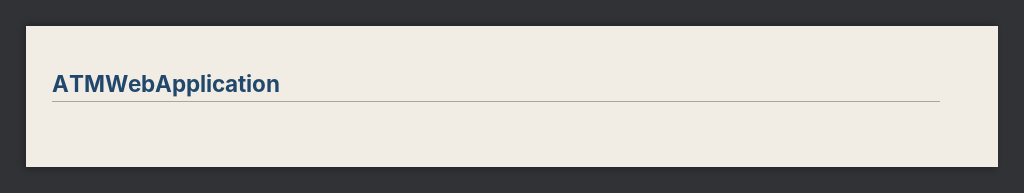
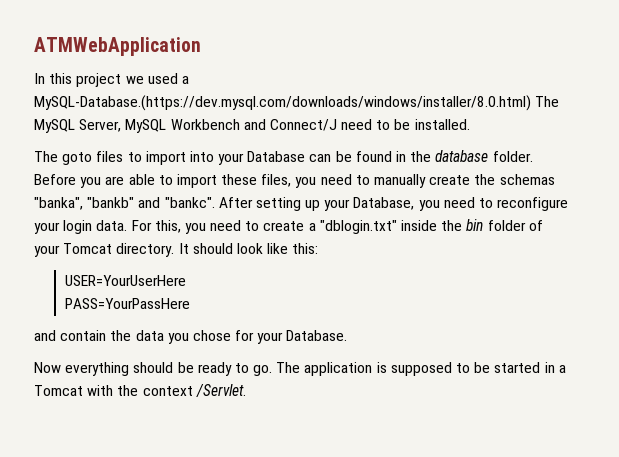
(280, 85) none -> [34,73,189,87] [34,95,560,111] [34,119,470,133] [34,150,533,165] [34,174,555,188] [34,197,569,211] [34,219,543,234] [34,243,319,257] [64,275,186,286] [64,298,190,309] [34,330,348,344] [34,362,566,376] [34,384,246,397] // In this project we used a MySQL-Database.(https://dev.mysql.com/downloads/windows/installer/8.0.html) The MySQL Server, MySQL Workbench and Connect/J need to be installed. // The goto files to import into your Database can be found in the database folder. Before you are able to import these files, you need to manually create the schemas "banka", "bankb" and "bankc". After setting up your Database, you need to reconfigure your login data. For this, you need to create a "dblogin.txt" inside the bin folder of your Tomcat directory. It should look like this: // USER=YourUserHere // PASS=YourPassHere // and contain the data you chose for your Database. // Now everything should be ready to go. The application is supposed to be started in a Tomcat with the context /Servlet.

